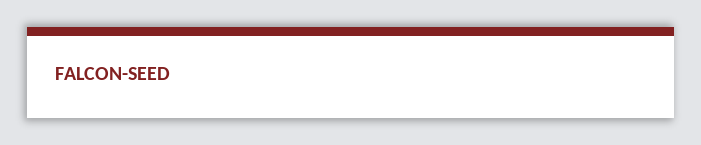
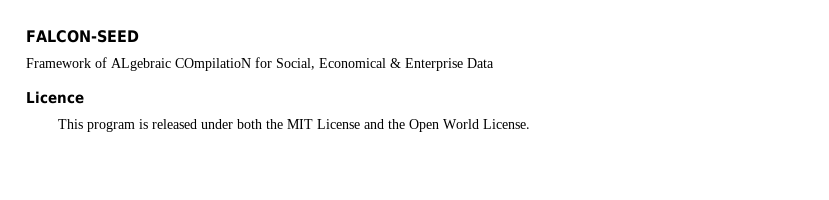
(170, 73) none -> [26,57,494,71] [26,91,84,104] [58,119,531,132] // Framework of ALgebraic COmpilatioN for Social, Economical & Enterprise Data // Licence // This program is released under both the MIT License and the Open World License.

